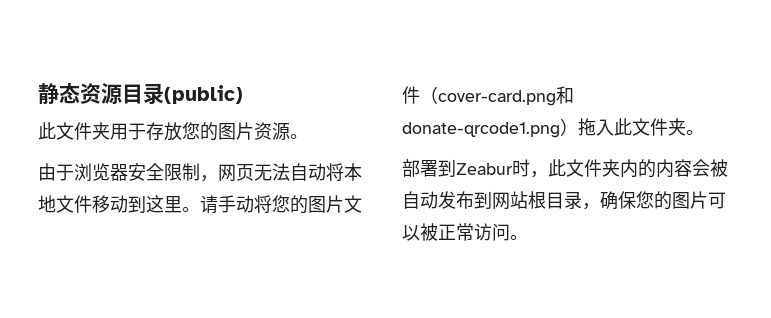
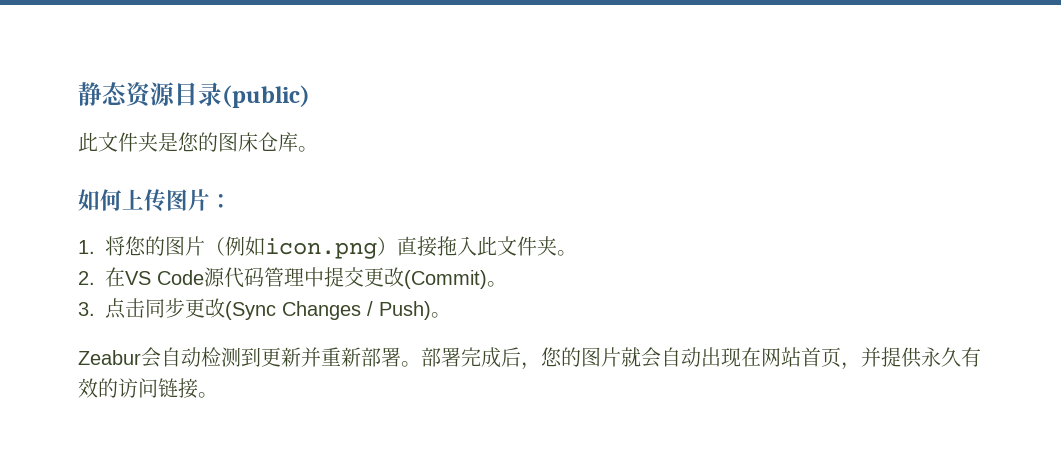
[110,122,308,141] [38,163,362,182] [38,195,362,214] [402,86,574,106] [402,118,704,138] [402,159,728,178] [402,191,726,210] [402,223,510,241] 用于存放您的图片资源。 // 由于浏览器安全限制，网页无法自动将本地文件移动到这里。请手动将您的图片文件（cover-card.png和donate-qrcode1.png）拖入此文件夹。 // 部署到Zeabur时，此文件夹内的内容会被自动发布到网站根目录，确保您的图片可以被正常访问 -> [158,132,318,152] [78,189,232,212] [78,236,577,259] [78,267,507,289] [78,298,451,320] [78,347,981,370] [78,378,198,399] 是您的图床仓库。 // 如何上传图片： // 1.将您的图片（例如icon.png）直接拖入此文件夹。 // 2.在VS Code源代码管理中提交更改(Commit)。 // 3.点击同步更改(Sync Changes / Push)。 // Zeabur会自动检测到更新并重新部署。部署完成后，您的图片就会自动出现在网站首页，并提供永久有效的访问链接

